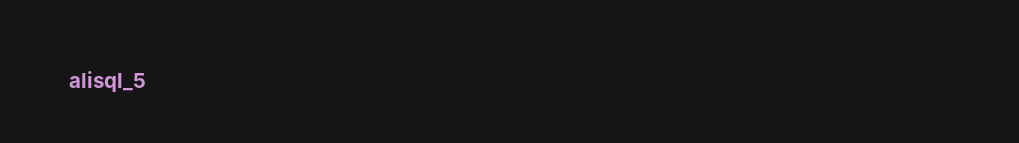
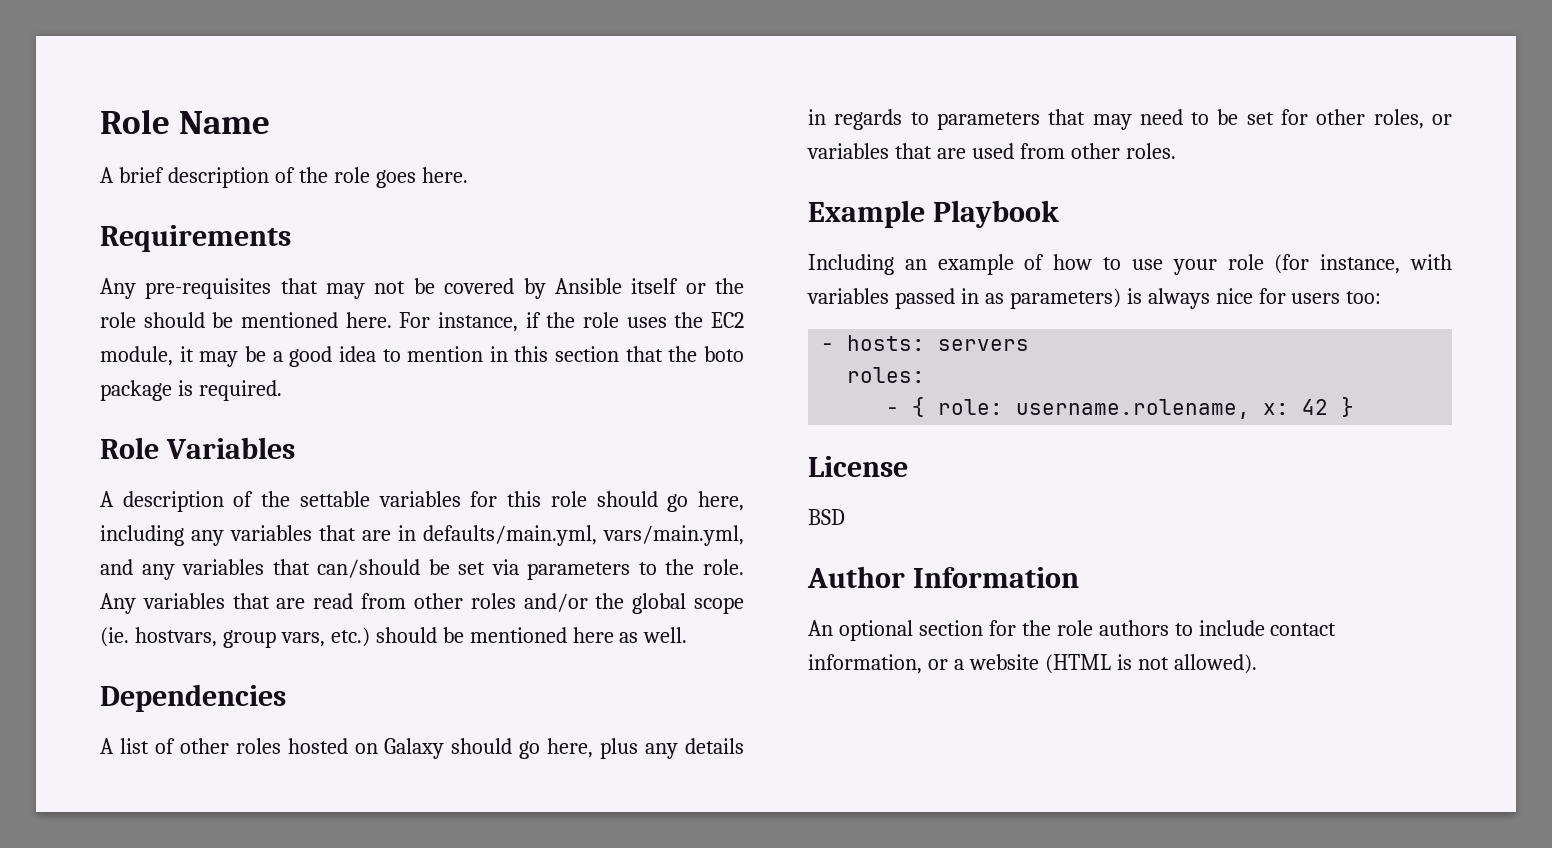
[69,71,146,92] alisql_5 -> [100,109,271,134] [100,167,468,188] [100,225,291,252] [100,278,745,299] [100,312,744,332] [100,346,744,367] [100,380,282,401] [100,437,295,459] [100,491,745,512] [100,525,744,546] [100,559,744,580] [100,593,745,614] [100,627,688,648] [100,684,286,712] [100,738,744,759] [808,109,1452,130] [807,143,1176,159] [808,200,1059,228] [808,254,1452,275] [807,288,1382,309] [821,335,1030,351] [847,367,926,383] [886,397,1355,419] [808,456,908,477] [808,509,845,525] [807,566,1079,588] [808,620,1337,641] [808,654,1257,674] Role Name // A brief description of the role goes here. // Requirements // Any pre-requisites that may not be covered by Ansible itself or the role should be mentioned here. For instance, if the role uses the EC2 module, it may be a good idea to mention in this section that the boto package is required. // Role Variables // A description of the settable variables for this role should go here, including any variables that are in defaults/main.yml, vars/main.yml, and any variables that can/should be set via parameters to the role. Any variables that are read from other roles and/or the global scope (ie. hostvars, group vars, etc.) should be mentioned here as well. // Dependencies // A list of other roles hosted on Galaxy should go here, plus any details in regards to parameters that may need to be set for other roles, or variables that are used from other roles. // Example Playbook // Including an example of how to use your role (for instance, with variables passed in as parameters) is always nice for users too: // - hosts: servers // roles: // - { role: username.rolename, x: 42 } // License // BSD // Author Information // An optional section for the role authors to include contact information, or a website (HTML is not allowed).

